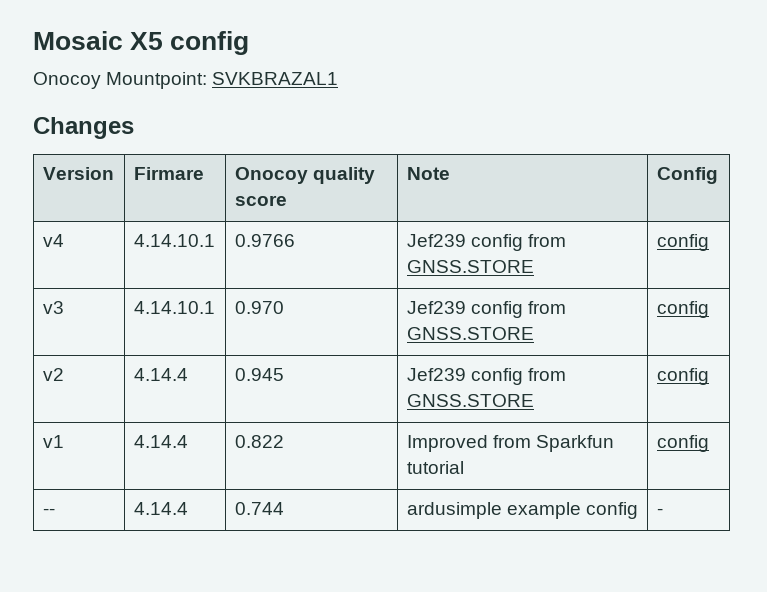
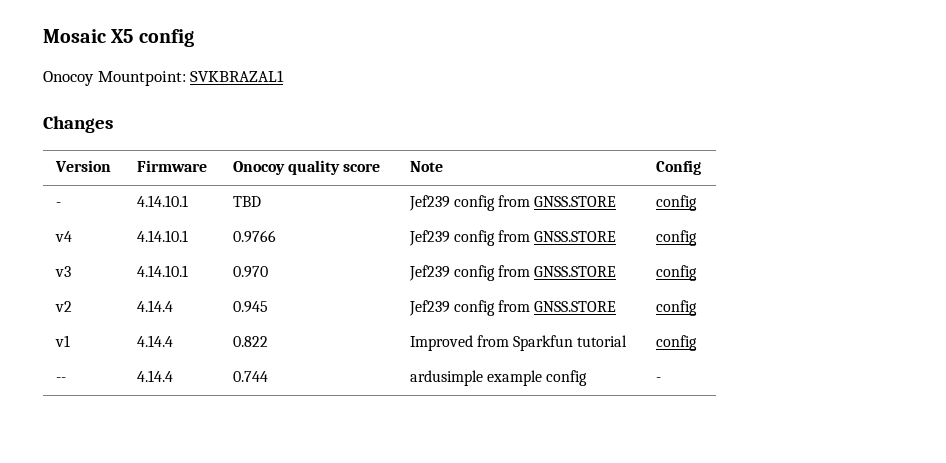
[133,167,204,180] Firmare -> [136,160,207,172] Firmware
(718, 175) none -> [55,202,61,207] [136,195,188,207] [232,196,261,207] [408,195,617,211] [655,195,697,211] // - | 4.14.10.1 | TBD | Jef239 config from GNSS.STORE | config

